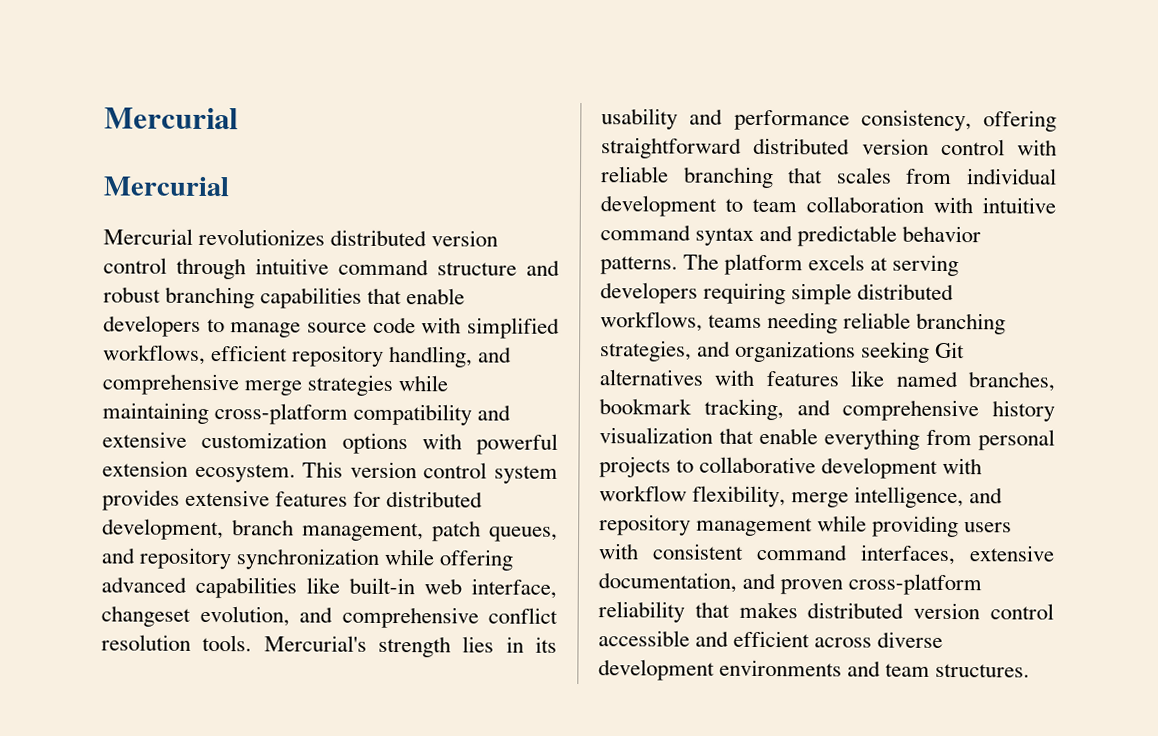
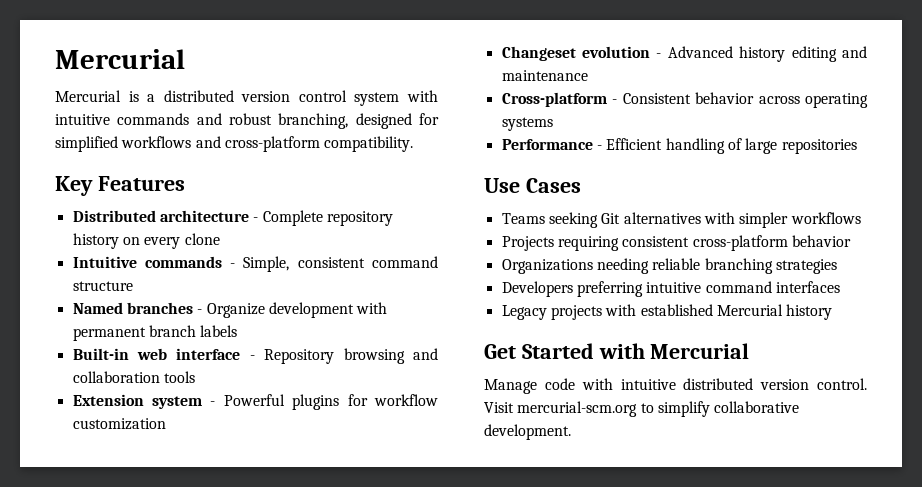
[104,107,238,130] [103,176,230,197] [103,228,499,247] [103,257,560,280] [103,286,466,309] [103,315,560,339] [103,344,513,368] [102,373,449,396] [102,402,512,426] [102,431,558,455] [102,460,558,484] [102,489,484,511] [102,518,558,542] [101,547,515,571] [101,576,557,599] [101,605,558,629] [101,634,557,658] [601,108,1057,132] [601,137,1057,159] [601,166,1057,189] [600,195,1056,217] [600,224,982,247] [600,253,960,277] [600,282,955,305] [600,311,1007,335] [600,340,966,363] [599,369,1055,392] [599,398,1055,422] [599,427,1055,451] [599,456,983,479] [599,485,1004,509] [599,514,1013,538] [598,543,1055,566] [598,572,983,596] [598,601,1054,623] [598,630,944,648] [598,659,1031,681] Mercurial // Mercurial // Mercurial revolutionizes distributed version control through intuitive command structure and robust branching capabilities that enable developers to manage source code with simplified workflows, efficient repository handling, and comprehensive merge strategies while maintaining cross-platform compatibility and extensive customization options with powerful extension ecosystem. This version control system provides extensive features for distributed development, branch management, patch queues, and repository synchronization while offering advanced capabilities like built-in web interface, changeset evolution, and comprehensive conflict resolution tools. Mercurial's strength lies in its usability and performance consistency, offering straightforward distributed version control with reliable branching that scales from individual development to team collaboration with intuitive command syntax and predictable behavior patterns. The platform excels at serving developers requiring simple distributed workflows, teams needing reliable branching strategies, and organizations seeking Git alternatives with features like named branches, bookmark tracking, and comprehensive history visualization that enable everything from personal projects to collaborative development with workflow flexibility, merge intelligence, and repository management while providing users with consistent command interfaces, extensive documentation, and proven cross-platform reliability that makes distributed version control accessible and efficient across diverse development environments and team structures. -> [55,49,185,69] [55,90,438,106] [55,113,439,129] [55,136,414,152] [55,176,185,196] [72,210,393,226] [72,233,220,249] [72,256,439,272] [72,281,133,291] [72,302,388,318] [72,325,238,341] [72,348,438,364] [72,371,195,383] [72,394,438,410] [72,418,166,430] [501,46,867,62] [501,70,588,81] [501,92,868,108] [501,117,553,131] [501,138,857,154] [484,178,581,193] [501,212,861,228] [501,235,851,251] [501,258,837,274] [501,281,840,297] [501,304,833,320] [484,343,750,359] [484,378,867,394] [484,401,800,417] [484,424,571,440] Mercurial // Mercurial is a distributed version control system with intuitive commands and robust branching, designed for simplified workflows and cross-platform compatibility. // Key Features // Distributed architecture - Complete repository history on every clone // Intuitive commands - Simple, consistent command structure // Named branches - Organize development with permanent branch labels // Built-in web interface - Repository browsing and collaboration tools // Extension system - Powerful plugins for workflow customization // Changeset evolution - Advanced history editing and maintenance // Cross-platform - Consistent behavior across operating systems // Performance - Efficient handling of large repositories // Use Cases // Teams seeking Git alternatives with simpler workflows // Projects requiring consistent cross-platform behavior // Organizations needing reliable branching strategies // Developers preferring intuitive command interfaces // Legacy projects with established Mercurial history // Get Started with Mercurial // Manage code with intuitive distributed version control. Visit mercurial-scm.org to simplify collaborative development.

